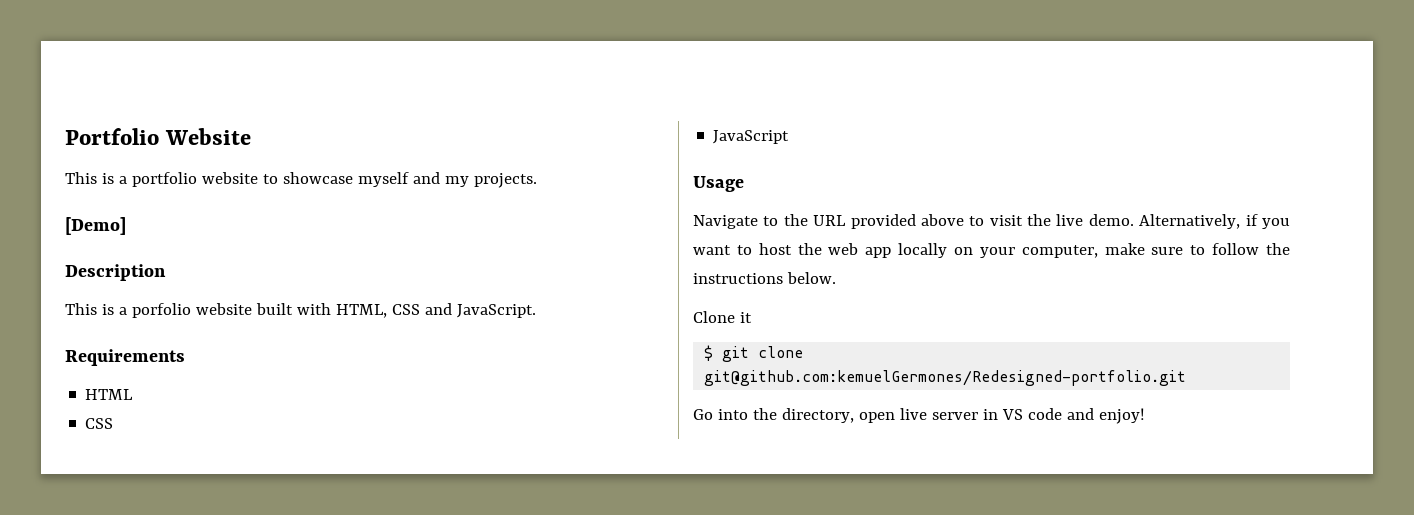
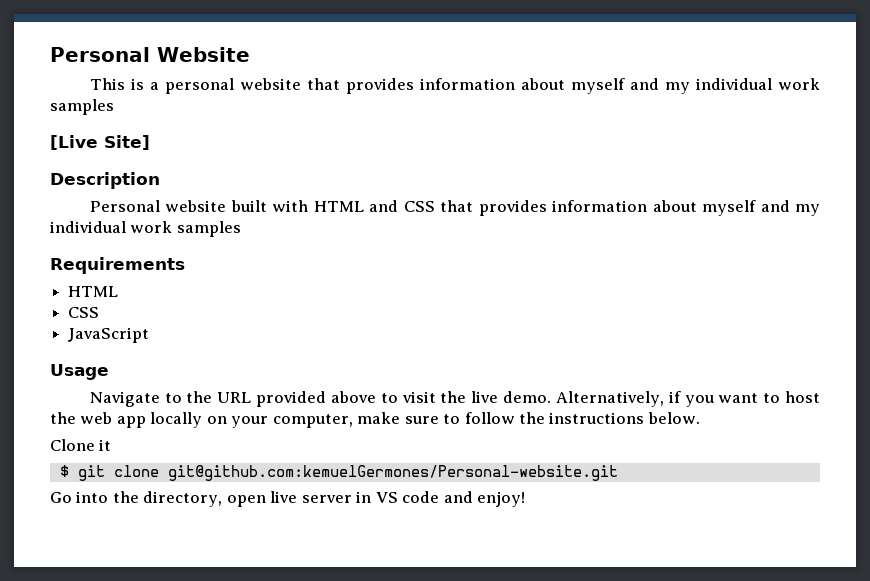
[65,128,159,145] Portfolio -> [50,47,150,62] Personal
[131,172,537,188] [65,217,126,235] [65,264,166,281] [65,303,536,318] portfolio website to showcase myself and my projects. // [Demo] // Description // This is a porfolio website built with HTML, CSS and JavaScript. -> [164,78,821,94] [50,99,114,115] [50,135,150,150] [50,172,160,189] [89,200,821,216] [50,221,241,237] personal website that provides information about myself and my individual work samples // [Live Site] // Description // Personal website built with HTML and CSS that provides information about myself and my individual work samples
[704,370,1187,386] git@github.com:kemuelGermones/Redesigned-portfolio.git -> [167,465,618,481] git@github.com:kemuelGermones/Personal-website.git

